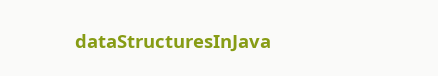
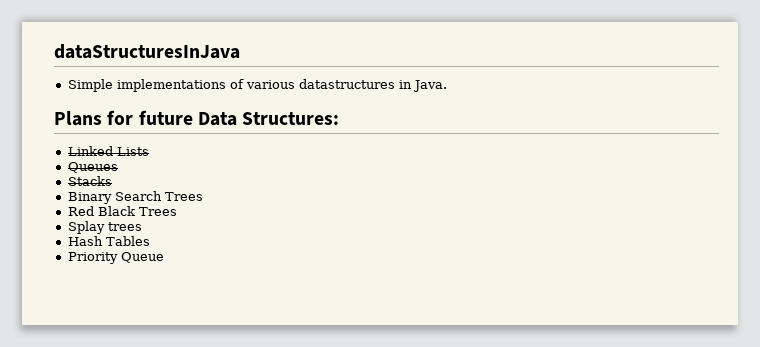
(271, 43) none -> [67,79,447,92] [54,110,340,126] [67,146,149,156] [67,162,118,173] [67,176,112,186] [67,191,203,204] [67,206,177,216] [67,221,142,234] [67,236,150,246] [67,252,164,264] // Simple implementations of various datastructures in Java. // Plans for future Data Structures: // Linked Lists // Queues // Stacks // Binary Search Trees // Red Black Trees // Splay trees // Hash Tables // Priority Queue

